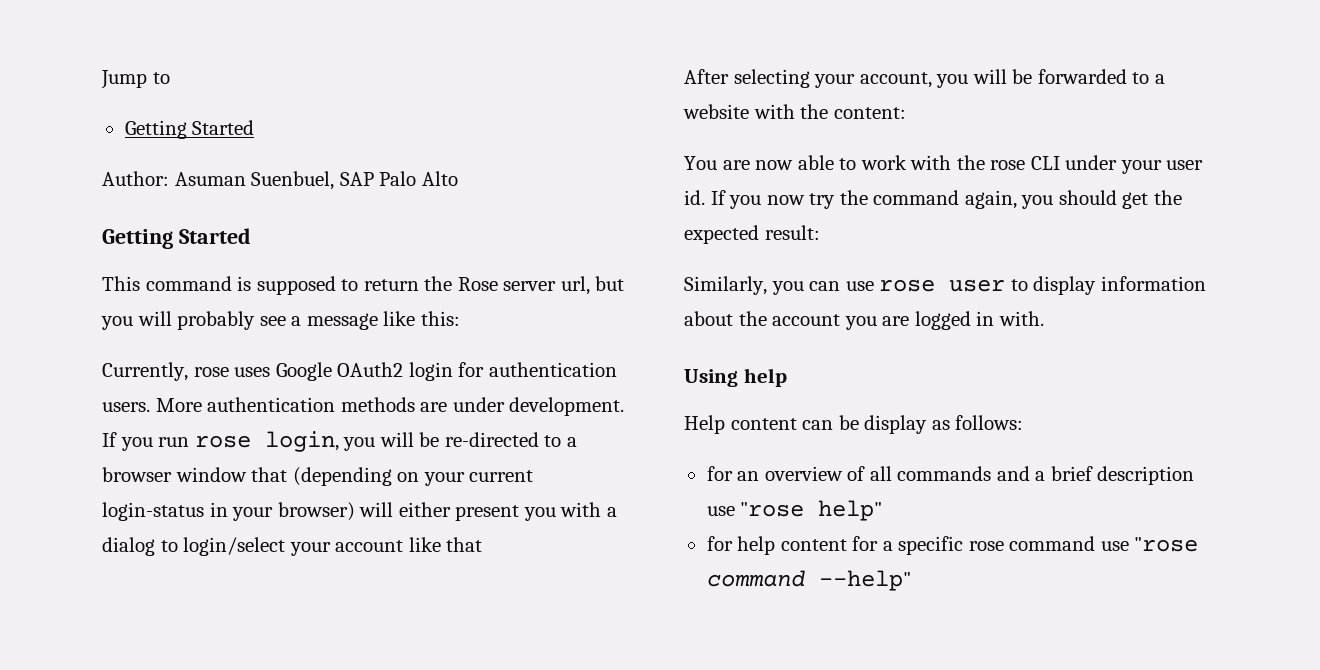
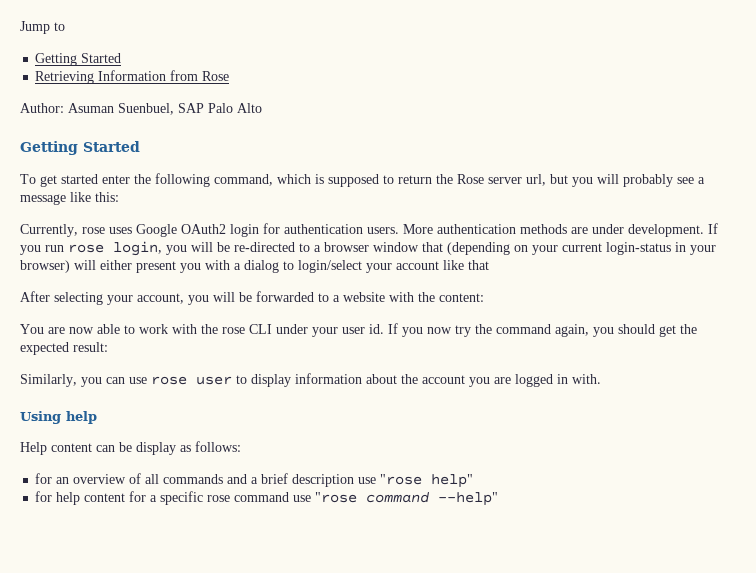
(255, 127) none -> [35,70,230,84] // Retrieving Information from Rose
[102,276,232,291] This command -> [20,173,311,187] To get started enter the following command, which

